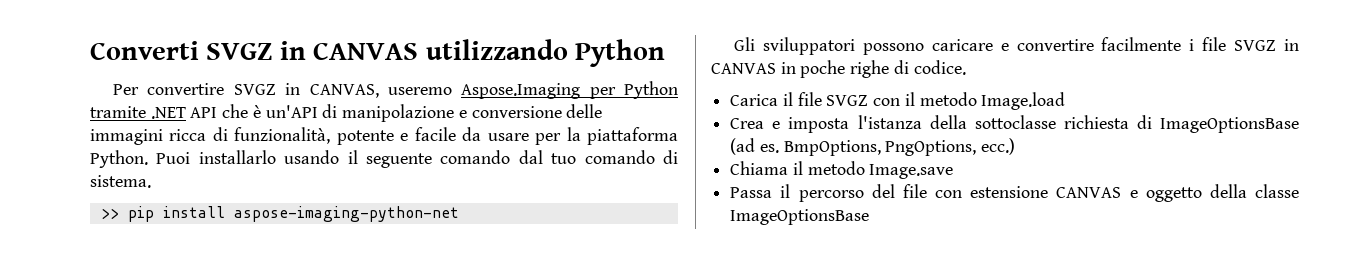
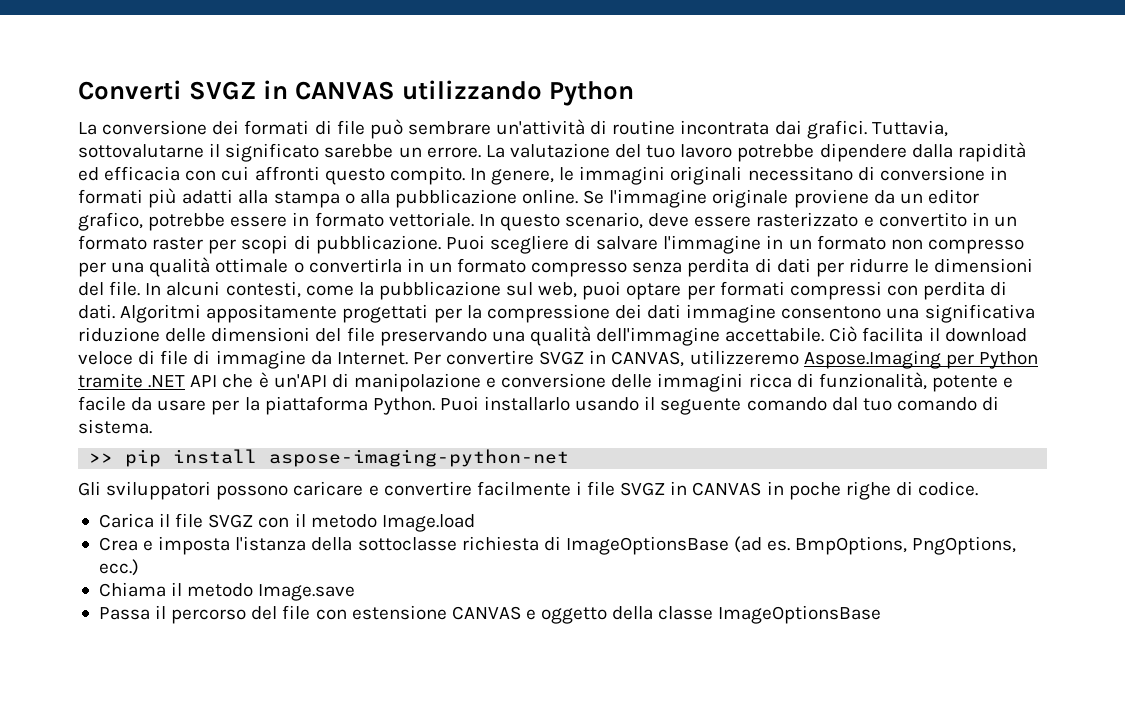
(666, 53) none -> [78,119,948,139] [78,142,1026,162] [78,166,1007,185] [78,188,979,208] [78,212,1017,231] [78,235,1024,254] [78,257,1034,277] [78,281,1008,300] [78,304,1035,323] [78,326,1027,346] [78,350,408,369] La conversione dei formati di file può sembrare un'attività di routine incontrata dai grafici. Tuttavia, sottovalutarne il significato sarebbe un errore. La valutazione del tuo lavoro potrebbe dipendere dalla rapidità ed efficacia con cui affronti questo compito. In genere, le immagini originali necessitano di conversione in formati più adatti alla stampa o alla pubblicazione online. Se l'immagine originale proviene da un editor grafico, potrebbe essere in formato vettoriale. In questo scenario, deve essere rasterizzato e convertito in un formato raster per scopi di pubblicazione. Puoi scegliere di salvare l'immagine in un formato non compresso per una qualità ottimale o convertirla in un formato compresso senza perdita di dati per ridurre le dimensioni del file. In alcuni contesti, come la pubblicazione sul web, puoi optare per formati compressi con perdita di dati. Algoritmi appositamente progettati per la compressione dei dati immagine consentono una significativa riduzione delle dimensioni del file preservando una qualità dell'immagine accettabile. Ciò facilita il download veloce di file di immagine da Internet.
[387,87,452,95] useremo -> [689,350,799,365] utilizzeremo

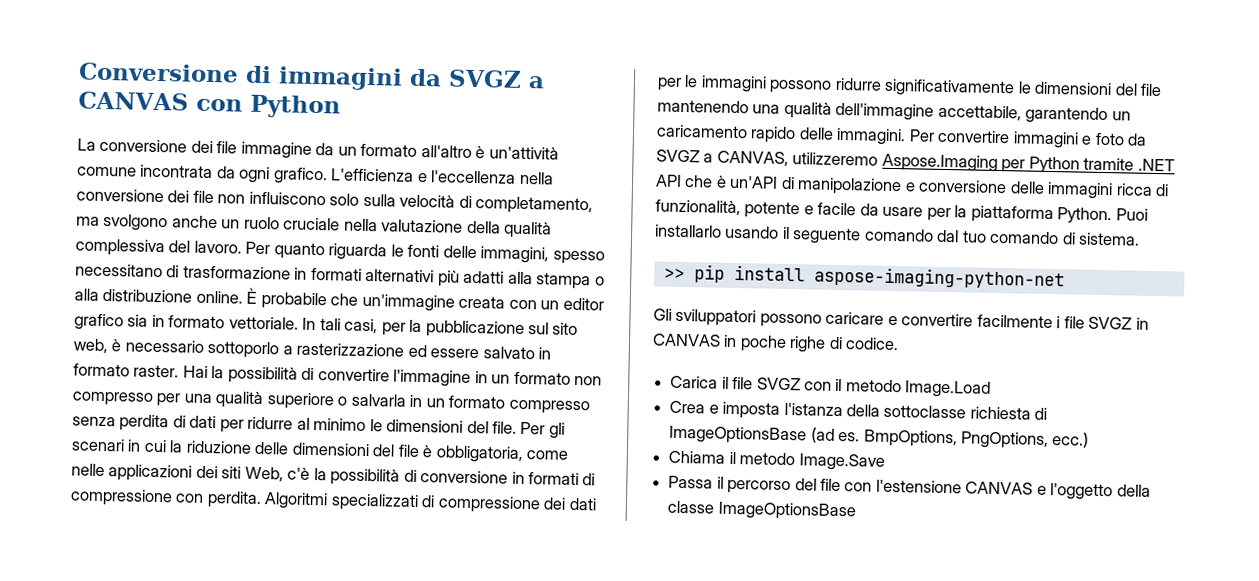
[78,80,635,106] [78,119,948,139] [78,142,1026,162] [78,166,743,185] Converti SVGZ in CANVAS utilizzando Python // La conversione dei formati di file può sembrare un'attività di routine incontrata dai grafici. Tuttavia, sottovalutarne il significato sarebbe un errore. La valutazione del tuo lavoro potrebbe dipendere dalla rapidità ed efficacia con cui affronti questo compito. In genere, le immagini originali -> [78,62,545,91] [78,91,341,119] [77,138,559,160] [77,164,554,185] [76,188,594,215] [76,213,553,239] [75,238,605,265] Conversione di immagini da SVGZ a CANVAS con Python // La conversione dei file immagine da un formato all'altro è un'attività comune incontrata da ogni grafico. L'efficienza e l'eccellenza nella conversione dei file non influiscono solo sulla velocità di completamento, ma svolgono anche un ruolo cruciale nella valutazione della qualità complessiva del lavoro. Per quanto riguarda le fonti delle immagini, spesso
[879,166,1007,181] [78,189,143,204] conversione in formati -> [182,265,435,283] trasformazione in formati alternativi
[394,189,979,208] [78,212,1017,231] [78,235,659,254] pubblicazione online. Se l'immagine originale proviene da un editor grafico, potrebbe essere in formato vettoriale. In questo scenario, deve essere rasterizzato e convertito in un formato raster per scopi di pubblicazione. Puoi scegliere di salvare -> [102,287,604,312] [74,313,579,339] [73,338,552,360] [73,363,390,384] distribuzione online. È probabile che un'immagine creata con un editor grafico sia in formato vettoriale. In tali casi, per la pubblicazione sul sito web, è necessario sottoporlo a rasterizzazione ed essere salvato in formato raster. Hai la possibilità di convertire
[215,258,402,273] ottimale o convertirla -> [266,392,406,410] superiore o salvarla
(909, 265) none -> [296,417,367,432] al minimo
[145,281,1008,300] [78,304,1035,323] In alcuni contesti, come la pubblicazione sul web, puoi optare per formati compressi con perdita di dati. Algoritmi appositamente progettati per la compressione dei dati immagine consentono una significativa -> [520,421,565,439] [71,438,184,453] Per gli scenari in cui la
[379,326,1027,346] [78,350,607,369] preservando una qualità dell'immagine accettabile. Ciò facilita il download veloce di file di immagine da Internet. Per convertire SVGZ in -> [422,445,569,463] [71,463,596,486] [70,488,597,514] [657,75,1163,98] [657,99,1131,125] [656,124,1148,149] [656,149,714,163] è obbligatoria, come nelle applicazioni dei siti Web, c'è la possibilità di conversione in formati di compressione con perdita. Algoritmi specializzati di compressione dei dati per le immagini possono ridurre significativamente le dimensioni del file mantenendo una qualità dell'immagine accettabile, garantendo un caricamento rapido delle immagini. Per convertire immagini e foto da SVGZ a
[381,514,475,532] Image.load -> [905,380,992,398] Image.Load
[258,584,356,601] Image.save -> [798,453,885,471] Image.Save
[351,605,447,620] estensione -> [875,479,962,494] l'estensione
[541,607,608,624] oggetto -> [1050,483,1114,501] l'oggetto

